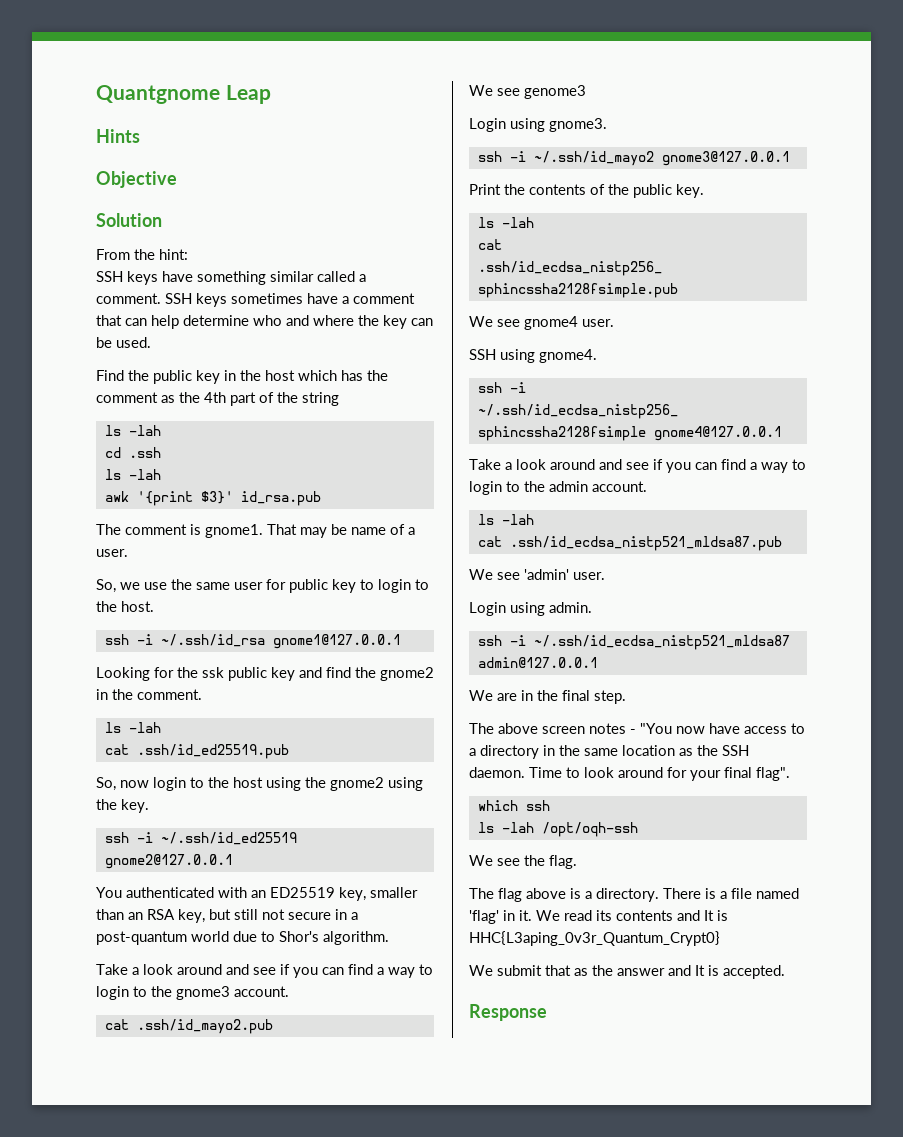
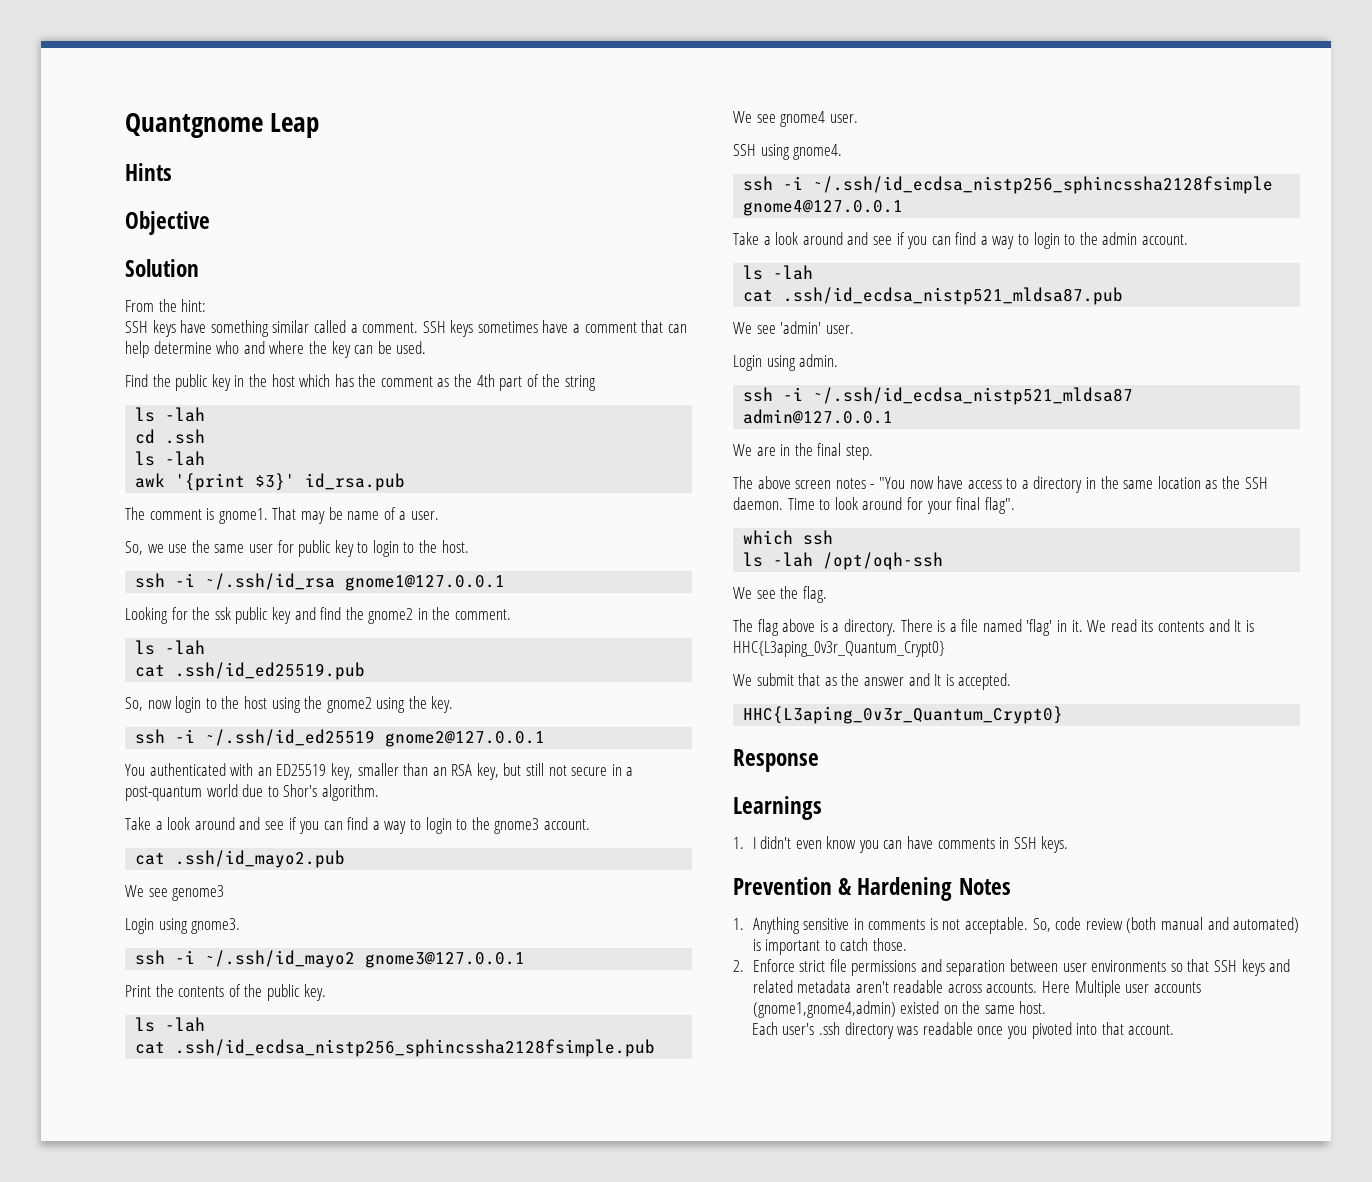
(785, 972) none -> [743,706,1064,724] // HHC{L3aping_0v3r_Quantum_Crypt0}
(547, 1012) none -> [733,796,822,820] [733,836,1069,853] [733,877,1011,901] [733,917,1300,934] [752,938,907,955] [733,959,1291,976] [752,980,1201,997] [752,1001,1047,1018] [751,1022,1175,1039] // Learnings // 1. I didn't even know you can have comments in SSH keys. // Prevention & Hardening Notes // 1. Anything sensitive in comments is not acceptable. So, code review (both manual and automated) is important to catch those. // 2. Enforce strict file permissions and separation between user environments so that SSH keys and related metadata aren't readable across accounts. Here Multiple user accounts (gnome1,gnome4,admin) existed on the same host. // Each user's .ssh directory was readable once you pivoted into that account.

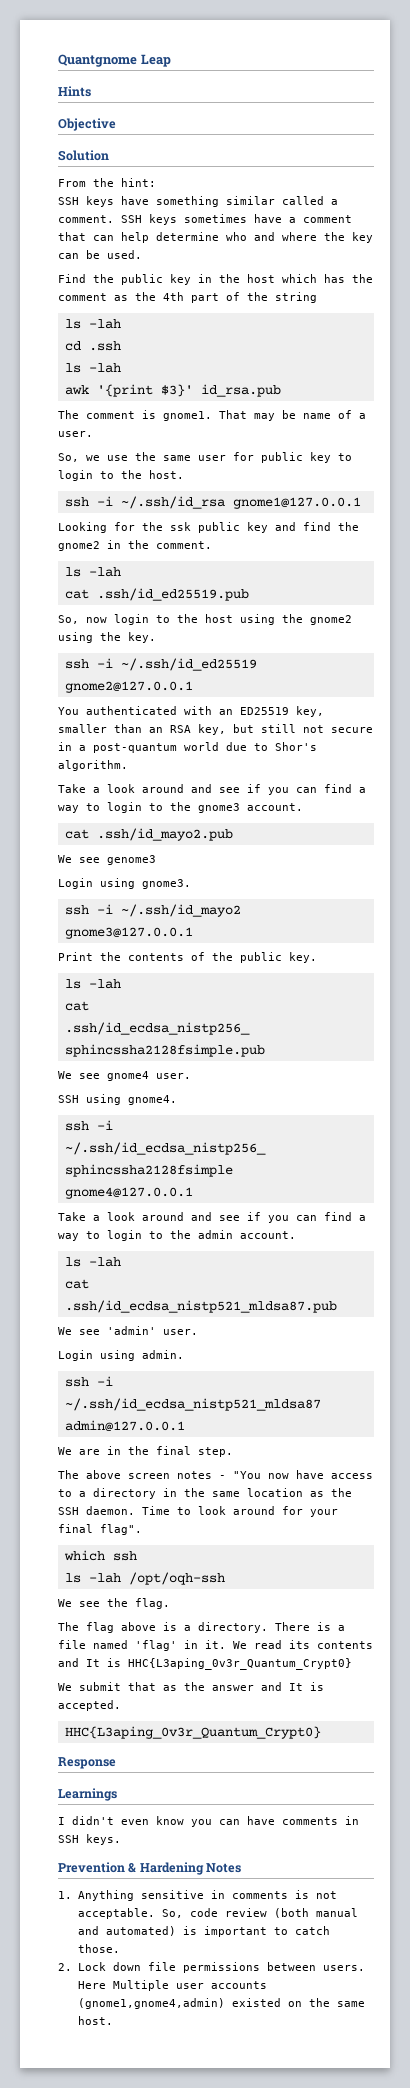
[733,837,744,849] 1. -> (117, 1794) none
[752,959,1291,976] [752,980,1038,993] Enforce strict file permissions and separation between user environments so that SSH keys and related metadata aren't readable across accounts. -> [77,1962,365,1973] Lock down file permissions between users.
[751,1022,1175,1039] // Each user's .ssh directory was readable once you pivoted into that account. -> (113, 2020) none

